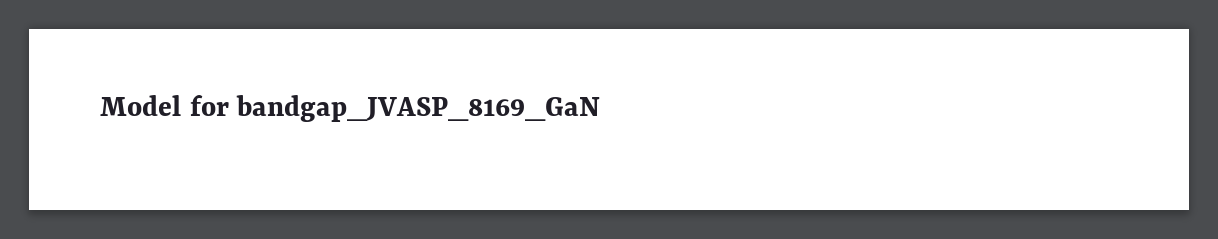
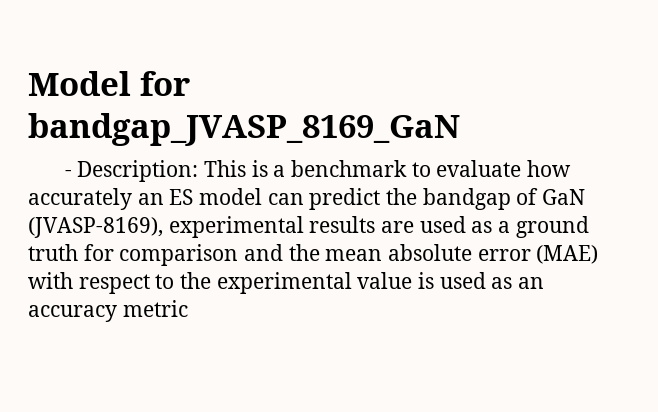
(601, 108) none -> [64,160,571,182] [28,188,586,210] [28,216,589,238] [28,244,599,266] [28,272,545,294] [28,300,188,322] // - Description: This is a benchmark to evaluate how accurately an ES model can predict the bandgap of GaN (JVASP-8169), experimental results are used as a ground truth for comparison and the mean absolute error (MAE) with respect to the experimental value is used as an accuracy metric

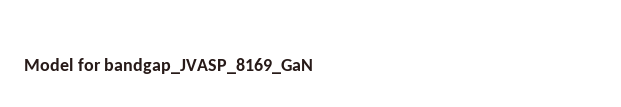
[64,160,571,182] [28,188,586,210] [28,216,589,238] [28,244,599,266] [28,272,545,294] [28,300,188,322] // - Description: This is a benchmark to evaluate how accurately an ES model can predict the bandgap of GaN (JVASP-8169), experimental results are used as a ground truth for comparison and the mean absolute error (MAE) with respect to the experimental value is used as an accuracy metric -> (314, 66) none

